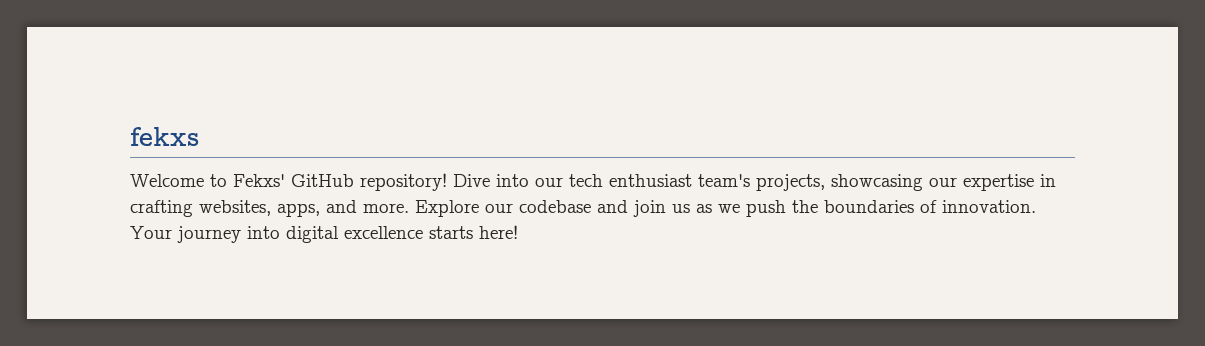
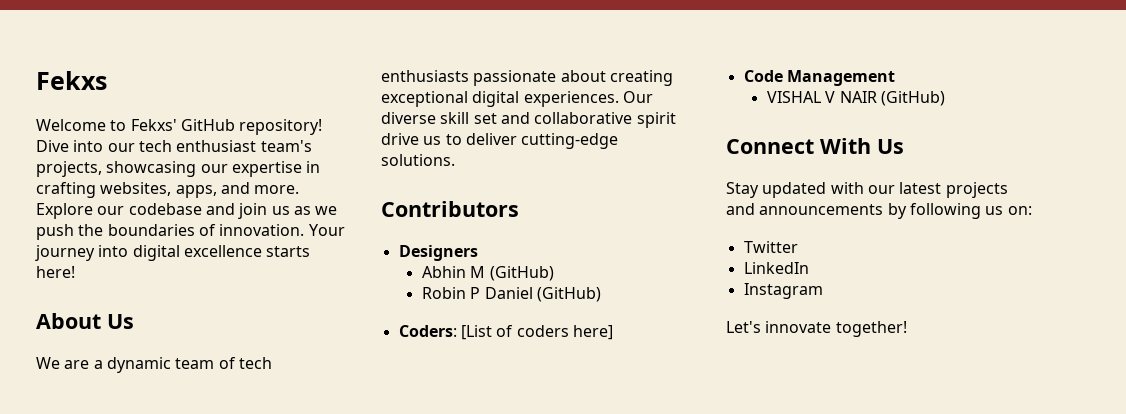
[130,127,199,146] fekxs -> [36,71,107,90] Fekxs
(518, 232) none -> [36,313,134,329] [36,357,272,373] [381,70,673,86] [381,91,653,107] [381,112,676,128] [381,133,619,149] [381,154,455,166] [381,201,519,217] [398,245,478,261] [421,266,554,281] [421,287,601,302] [398,325,613,340] [743,70,895,86] [766,91,945,106] [726,138,904,154] [726,182,1008,198] [726,203,1032,219] [743,241,798,253] [743,262,809,274] [743,283,823,299] [726,321,907,337] // About Us // We are a dynamic team of tech enthusiasts passionate about creating exceptional digital experiences. Our diverse skill set and collaborative spirit drive us to deliver cutting-edge solutions. // Contributors // Designers // Abhin M (GitHub) // Robin P Daniel (GitHub) // Coders: [List of coders here] // Code Management // VISHAL V NAIR (GitHub) // Connect With Us // Stay updated with our latest projects and announcements by following us on: // Twitter // LinkedIn // Instagram // Let's innovate together!

